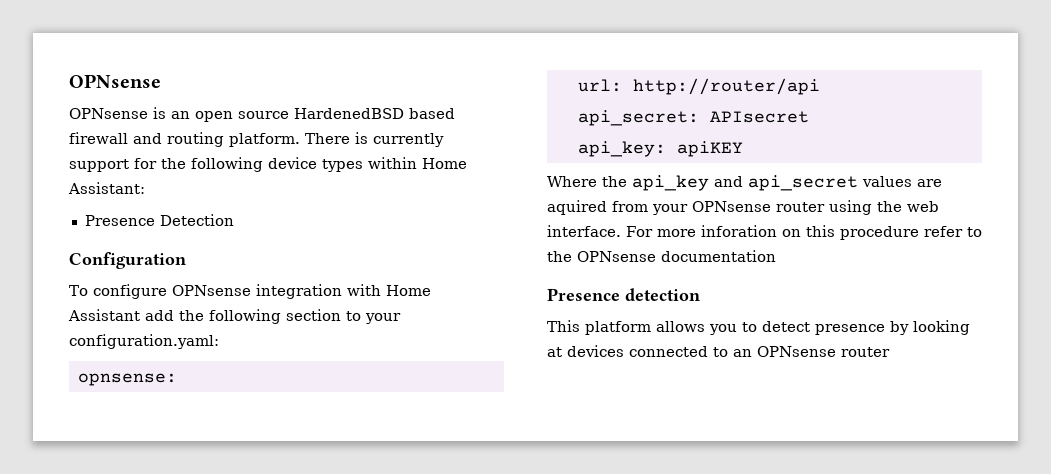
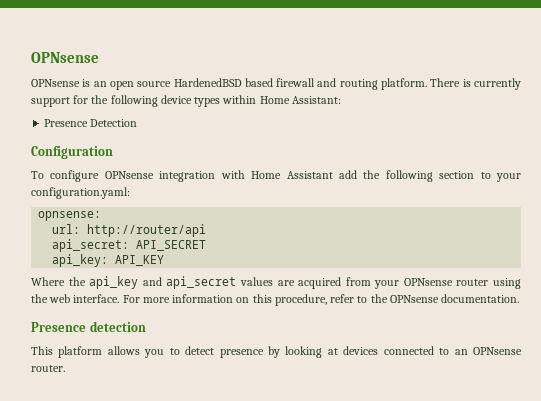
[709,111,809,123] APIsecret -> [136,240,207,251] API_SECRET
[676,141,743,157] apiKEY -> [115,255,165,266] API_KEY
[547,200,607,215] aquired -> [298,277,342,289] acquired
[701,225,777,237] inforation -> [172,294,234,303] information
[840,226,919,240] procedure -> [274,294,327,306] procedure,
[661,250,776,262] documentation -> [441,294,520,303] documentation.
[841,347,890,357] router -> [31,365,65,372] router.

